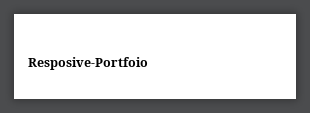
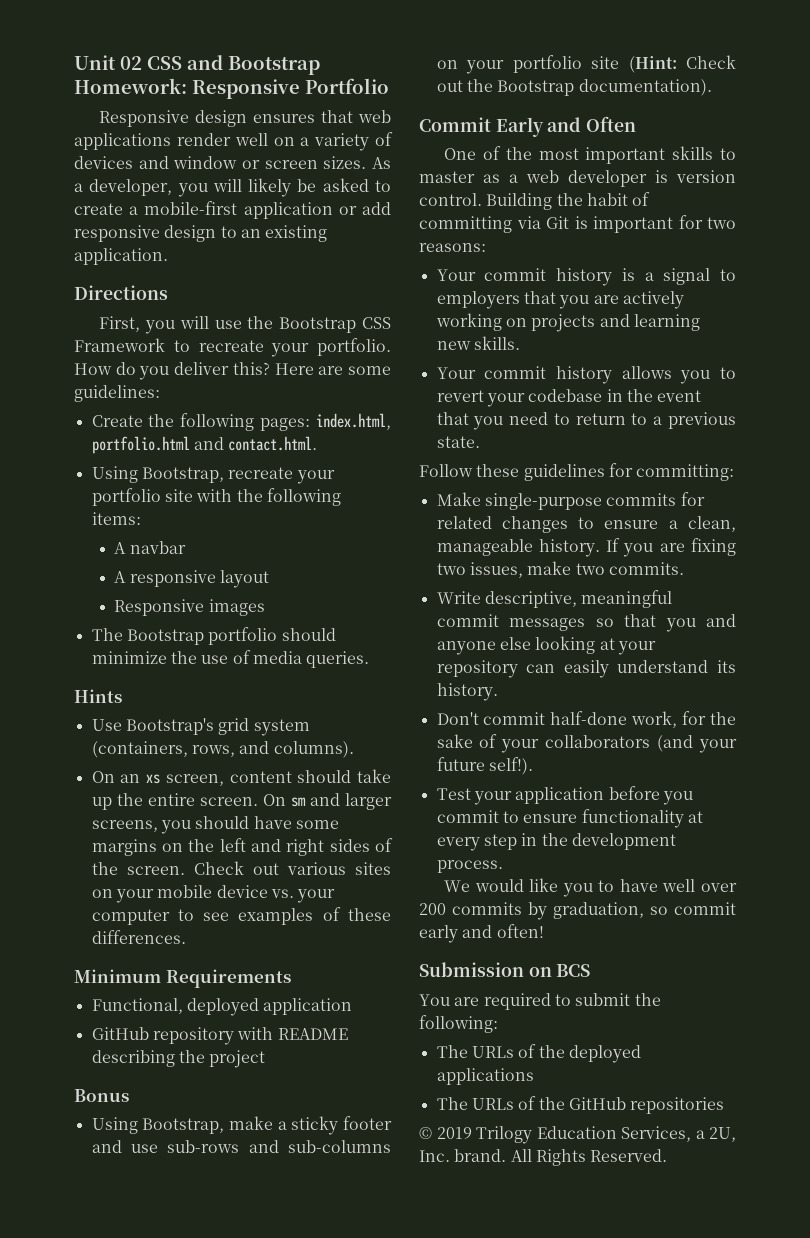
[28,57,148,70] Resposive-Portfoio -> [74,55,320,75] [74,78,389,99] [99,110,392,127] [74,132,393,151] [74,156,391,169] [74,178,391,197] [74,201,391,219] [74,225,328,242] [74,248,168,265] [74,285,168,300] [99,316,392,334] [74,338,391,357] [74,362,392,380] [74,385,160,402] [91,413,391,431] [91,436,318,454] [91,466,335,484] [91,488,341,506] [91,512,141,525] [114,541,186,554] [114,570,270,588] [114,599,265,616] [91,627,336,645] [91,650,370,668] [74,689,122,703] [91,718,310,736] [91,741,354,758] [91,769,391,786] [91,793,392,810] [91,816,339,834] [91,838,393,856] [91,861,391,875] [91,885,336,903] [91,907,391,925] [91,930,186,944] [74,969,291,988] [91,998,353,1016] [91,1027,348,1045] [91,1050,266,1068] [74,1089,129,1102] [91,1116,392,1135] [91,1140,391,1153] [436,55,736,74] [436,79,712,96] [419,116,637,137] [444,146,736,164] [419,170,736,187] [419,192,651,210] [419,215,736,233] [419,243,486,252] [436,268,736,286] [436,291,684,309] [435,313,700,332] [436,336,520,350] [436,366,736,384] [436,389,702,407] [436,412,736,430] [436,436,480,448] [419,463,735,481] [436,492,705,510] [436,516,736,533] [436,538,736,557] [436,561,684,578] [436,590,673,608] [436,614,736,632] [436,636,656,655] [436,660,736,678] [436,683,498,701] [436,711,736,728] [436,734,737,753] [436,757,533,775] [436,786,693,805] [436,809,703,828] [436,833,676,851] [436,860,503,873] [444,878,737,897] [419,902,736,920] [419,924,544,943] [419,962,591,977] [419,993,661,1010] [419,1015,498,1033] [436,1044,641,1063] [436,1068,534,1085] [436,1096,725,1114] [419,1126,736,1144] [419,1149,668,1166] Unit 02 CSS and Bootstrap Homework: Responsive Portfolio // Responsive design ensures that web applications render well on a variety of devices and window or screen sizes. As a developer, you will likely be asked to create a mobile-first application or add responsive design to an existing application. // Directions // First, you will use the Bootstrap CSS Framework to recreate your portfolio. How do you deliver this? Here are some guidelines: // Create the following pages: index.html, portfolio.html and contact.html. // Using Bootstrap, recreate your portfolio site with the following items: // A navbar // A responsive layout // Responsive images // The Bootstrap portfolio should minimize the use of media queries. // Hints // Use Bootstrap's grid system (containers, rows, and columns). // On an xs screen, content should take up the entire screen. On sm and larger screens, you should have some margins on the left and right sides of the screen. Check out various sites on your mobile device vs. your computer to see examples of these differences. // Minimum Requirements // Functional, deployed application // GitHub repository with README describing the project // Bonus // Using Bootstrap, make a sticky footer and use sub-rows and sub-columns on your portfolio site (Hint: Check out the Bootstrap documentation). // Commit Early and Often // One of the most important skills to master as a web developer is version control. Building the habit of committing via Git is important for two reasons: // Your commit history is a signal to employers that you are actively working on projects and learning new skills. // Your commit history allows you to revert your codebase in the event that you need to return to a previous state. // Follow these guidelines for committing: // Make single-purpose commits for related changes to ensure a clean, manageable history. If you are fixing two issues, make two commits. // Write descriptive, meaningful commit messages so that you and anyone else looking at your repository can easily understand its history. // Don't commit half-done work, for the sake of your collaborators (and your future self!). // Test your application before you commit to ensure functionality at every step in the development process. // We would like you to have well over 200 commits by graduation, so commit early and often! // Submission on BCS // You are required to submit the following: // The URLs of the deployed applications // The URLs of the GitHub repositories // © 2019 Trilogy Education Services, a 2U, Inc. brand. All Rights Reserved.

